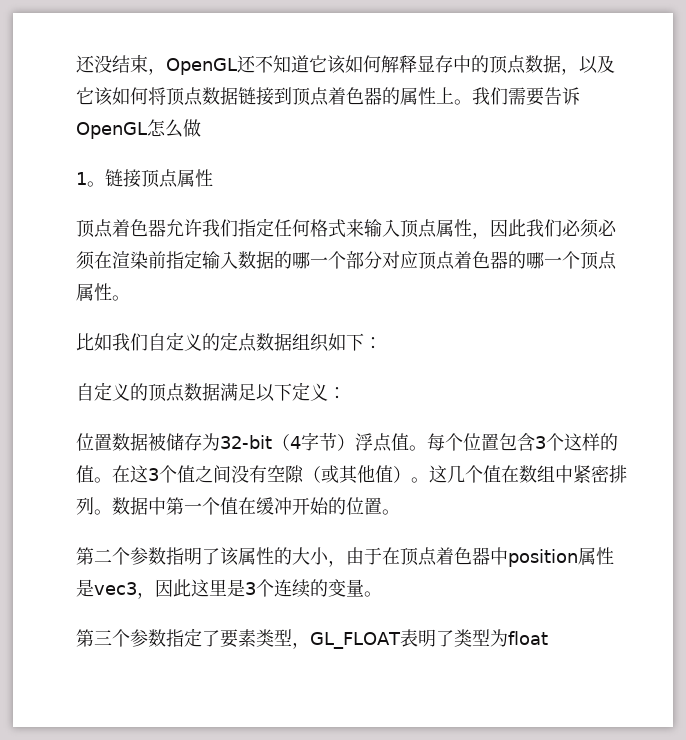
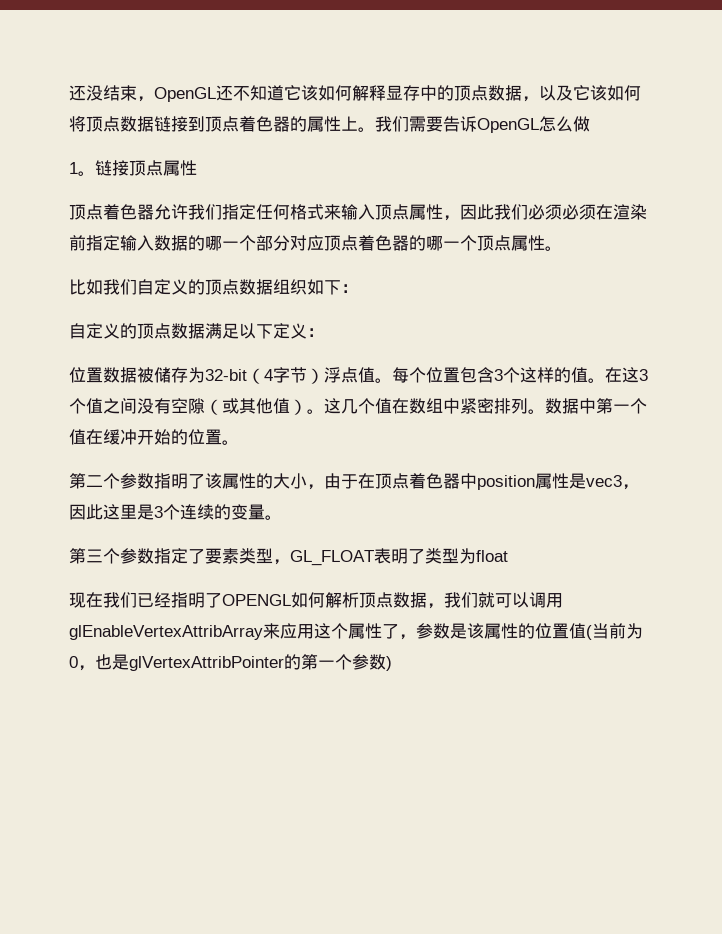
[220,332,238,351] 定 -> [205,279,222,295] 顶
(548, 638) none -> [69,592,563,609] [69,623,643,640] [69,654,392,671] // 现在我们已经指明了OPENGL如何解析顶点数据，我们就可以调用glEnableVertexAttribArray来应用这个属性了，参数是该属性的位置值(当前为0，也是glVertexAttribPointer的第一个参数)

